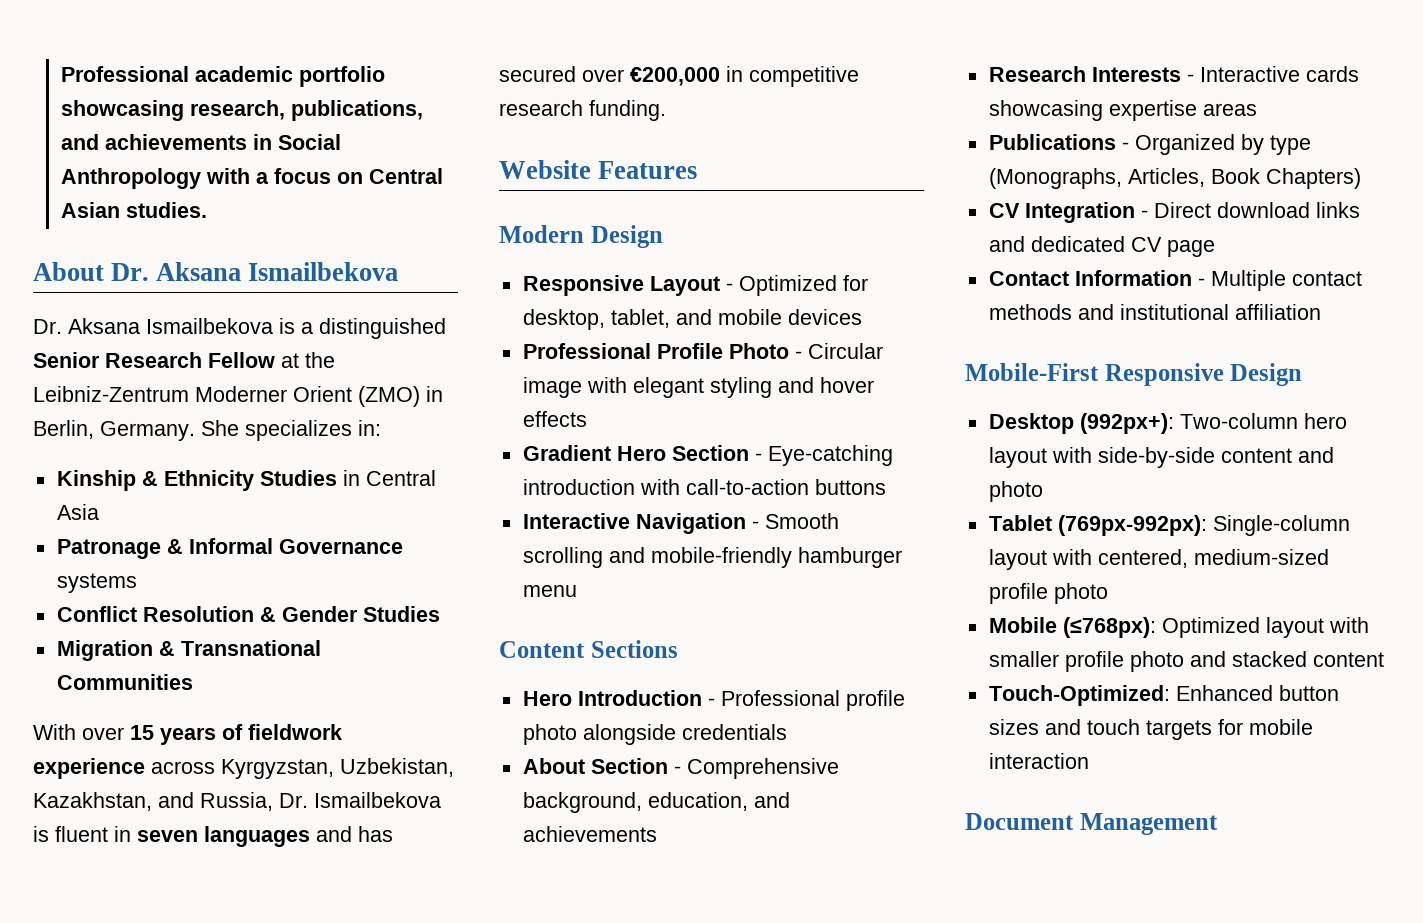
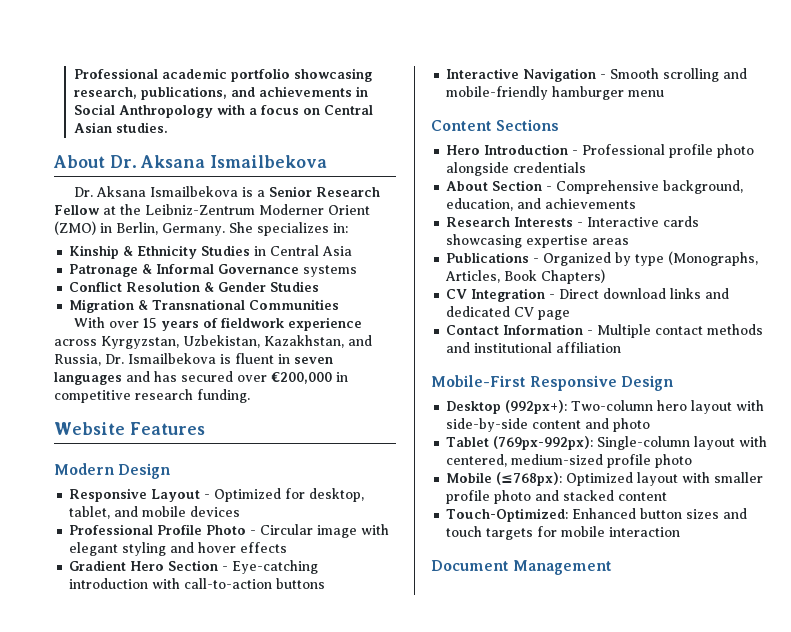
[319,318,446,339] distinguished -> (266, 193) none

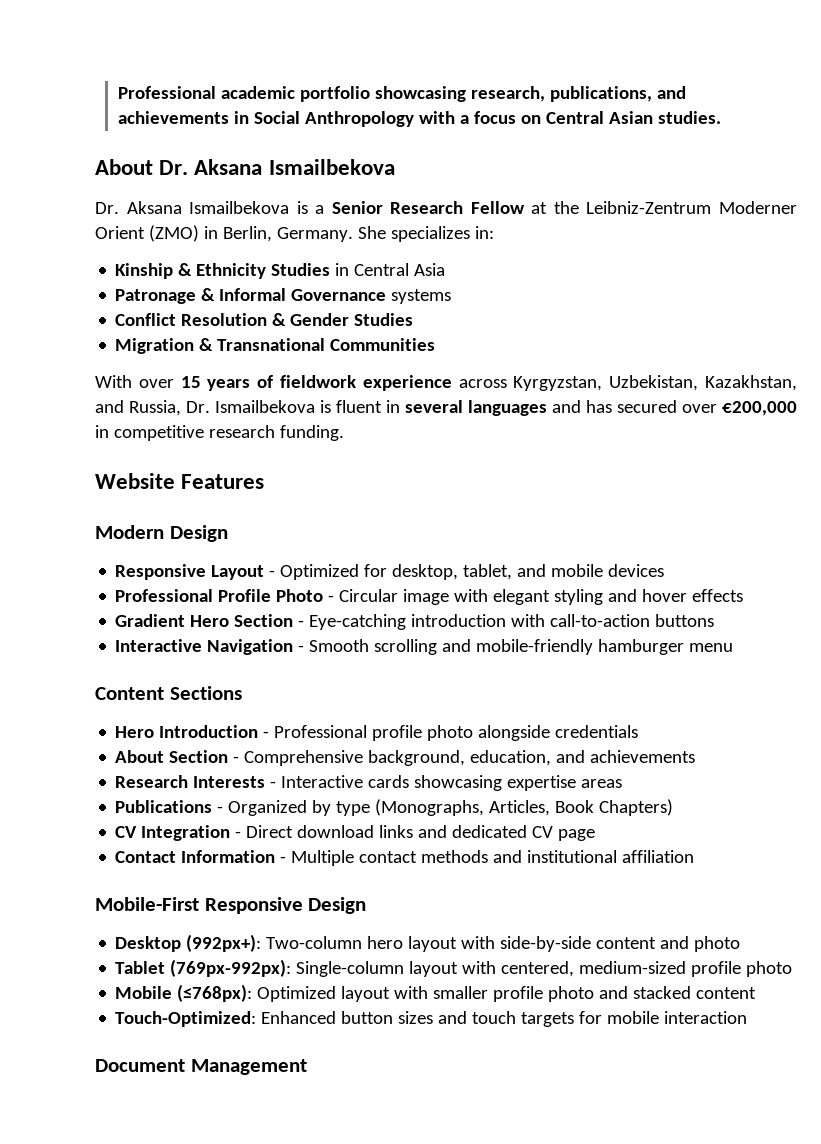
[294,357,333,364] seven -> [405,400,463,413] several

